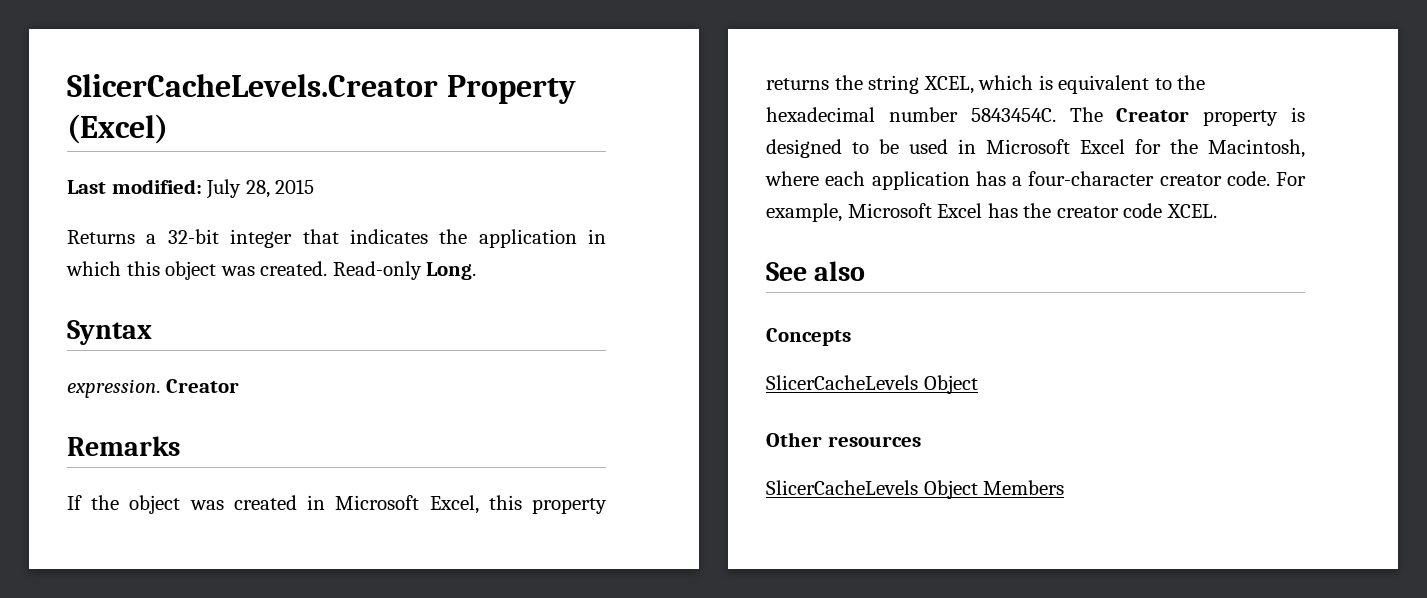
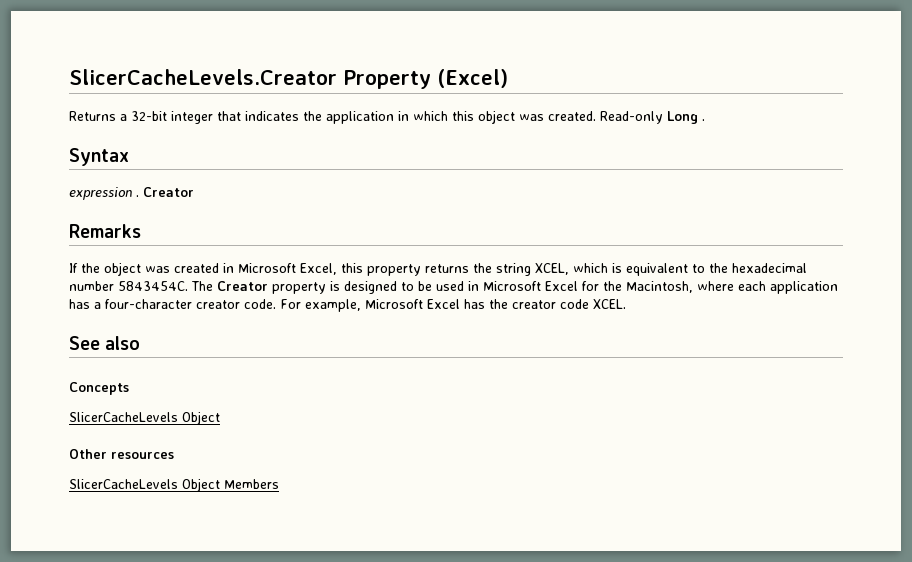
[67,179,315,199] // Last modified: July 28, 2015 -> (508, 78) none
[426,262,477,280] Long. -> [667,111,705,124] Long .
[67,379,160,398] expression. -> [69,187,139,200] expression .

